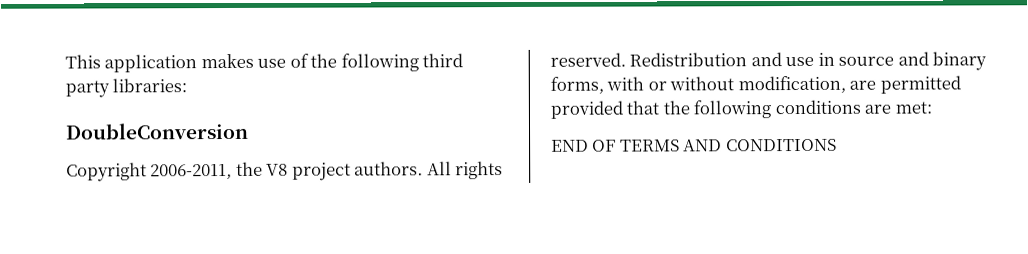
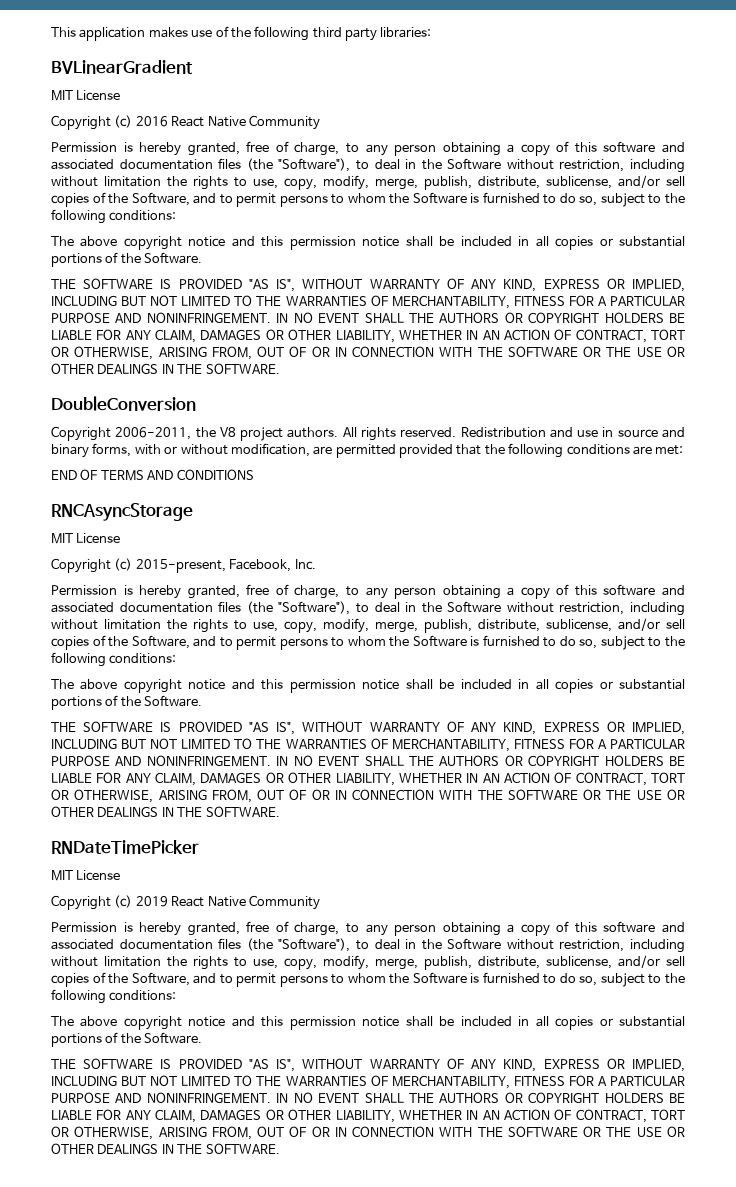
(188, 85) none -> [51,60,193,74] [51,90,121,101] [51,115,320,130] [51,141,685,156] [51,158,685,173] [51,175,685,190] [51,192,685,207] [51,209,177,224] [51,236,685,250] [51,252,203,267] [51,278,685,292] [51,295,686,309] [51,312,685,324] [51,329,685,343] [51,346,685,360] [51,363,280,374] // BVLinearGradient // MIT License // Copyright (c) 2016 React Native Community // Permission is hereby granted, free of charge, to any person obtaining a copy of this software and associated documentation files (the "Software"), to deal in the Software without restriction, including without limitation the rights to use, copy, modify, merge, publish, distribute, sublicense, and/or sell copies of the Software, and to permit persons to whom the Software is furnished to do so, subject to the following conditions: // The above copyright notice and this permission notice shall be included in all copies or substantial portions of the Software. // THE SOFTWARE IS PROVIDED "AS IS", WITHOUT WARRANTY OF ANY KIND, EXPRESS OR IMPLIED, INCLUDING BUT NOT LIMITED TO THE WARRANTIES OF MERCHANTABILITY, FITNESS FOR A PARTICULAR PURPOSE AND NONINFRINGEMENT. IN NO EVENT SHALL THE AUTHORS OR COPYRIGHT HOLDERS BE LIABLE FOR ANY CLAIM, DAMAGES OR OTHER LIABILITY, WHETHER IN AN ACTION OF CONTRACT, TORT OR OTHERWISE, ARISING FROM, OUT OF OR IN CONNECTION WITH THE SOFTWARE OR THE USE OR OTHER DEALINGS IN THE SOFTWARE.
(837, 145) none -> [51,503,193,521] [51,533,121,544] [51,558,316,573] [51,584,685,599] [51,601,685,616] [51,618,685,633] [51,635,685,650] [51,652,177,667] [51,679,685,693] [51,695,203,710] [51,721,685,735] [51,738,686,752] [51,755,685,767] [51,772,685,786] [51,789,685,803] [51,806,280,817] [51,840,199,854] [51,870,121,881] [51,895,320,910] [51,921,685,936] [51,938,685,953] [51,955,685,970] [51,972,685,987] [51,989,177,1004] [51,1016,685,1030] [51,1032,203,1047] [51,1058,685,1072] [51,1075,686,1089] [51,1092,685,1104] [51,1109,685,1123] [51,1126,685,1140] [51,1143,280,1154] // RNCAsyncStorage // MIT License // Copyright (c) 2015-present, Facebook, Inc. // Permission is hereby granted, free of charge, to any person obtaining a copy of this software and associated documentation files (the "Software"), to deal in the Software without restriction, including without limitation the rights to use, copy, modify, merge, publish, distribute, sublicense, and/or sell copies of the Software, and to permit persons to whom the Software is furnished to do so, subject to the following conditions: // The above copyright notice and this permission notice shall be included in all copies or substantial portions of the Software. // THE SOFTWARE IS PROVIDED "AS IS", WITHOUT WARRANTY OF ANY KIND, EXPRESS OR IMPLIED, INCLUDING BUT NOT LIMITED TO THE WARRANTIES OF MERCHANTABILITY, FITNESS FOR A PARTICULAR PURPOSE AND NONINFRINGEMENT. IN NO EVENT SHALL THE AUTHORS OR COPYRIGHT HOLDERS BE LIABLE FOR ANY CLAIM, DAMAGES OR OTHER LIABILITY, WHETHER IN AN ACTION OF CONTRACT, TORT OR OTHERWISE, ARISING FROM, OUT OF OR IN CONNECTION WITH THE SOFTWARE OR THE USE OR OTHER DEALINGS IN THE SOFTWARE. // RNDateTimePicker // MIT License // Copyright (c) 2019 React Native Community // Permission is hereby granted, free of charge, to any person obtaining a copy of this software and associated documentation files (the "Software"), to deal in the Software without restriction, including without limitation the rights to use, copy, modify, merge, publish, distribute, sublicense, and/or sell copies of the Software, and to permit persons to whom the Software is furnished to do so, subject to the following conditions: // The above copyright notice and this permission notice shall be included in all copies or substantial portions of the Software. // THE SOFTWARE IS PROVIDED "AS IS", WITHOUT WARRANTY OF ANY KIND, EXPRESS OR IMPLIED, INCLUDING BUT NOT LIMITED TO THE WARRANTIES OF MERCHANTABILITY, FITNESS FOR A PARTICULAR PURPOSE AND NONINFRINGEMENT. IN NO EVENT SHALL THE AUTHORS OR COPYRIGHT HOLDERS BE LIABLE FOR ANY CLAIM, DAMAGES OR OTHER LIABILITY, WHETHER IN AN ACTION OF CONTRACT, TORT OR OTHERWISE, ARISING FROM, OUT OF OR IN CONNECTION WITH THE SOFTWARE OR THE USE OR OTHER DEALINGS IN THE SOFTWARE.

